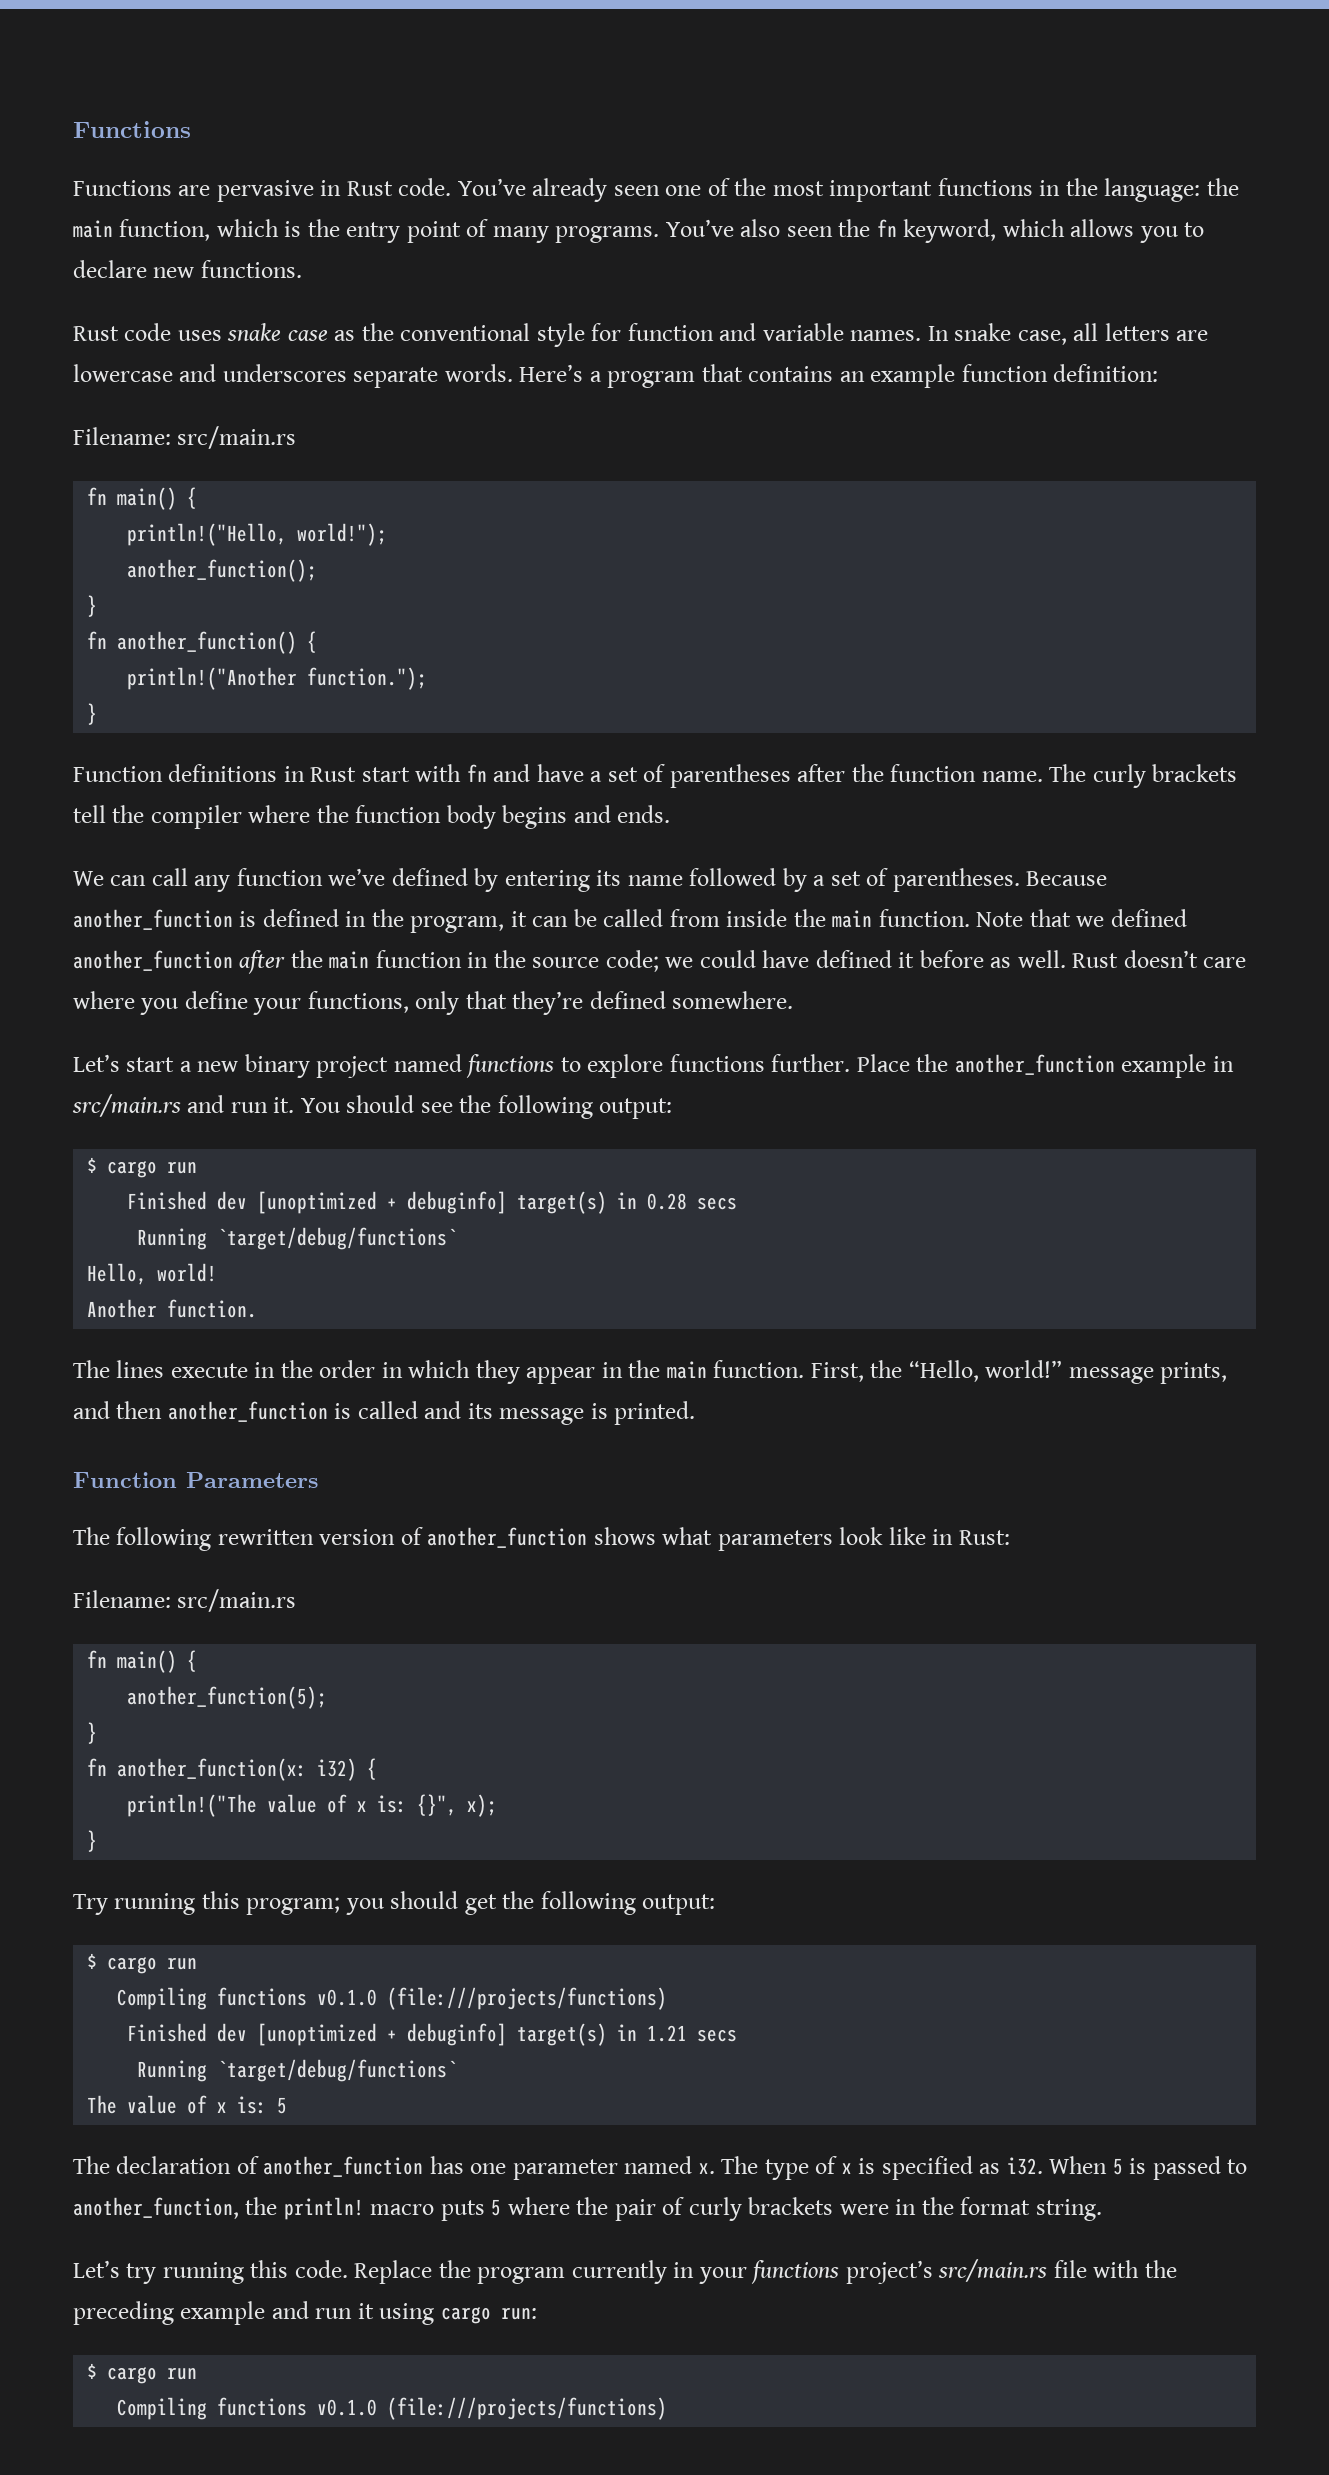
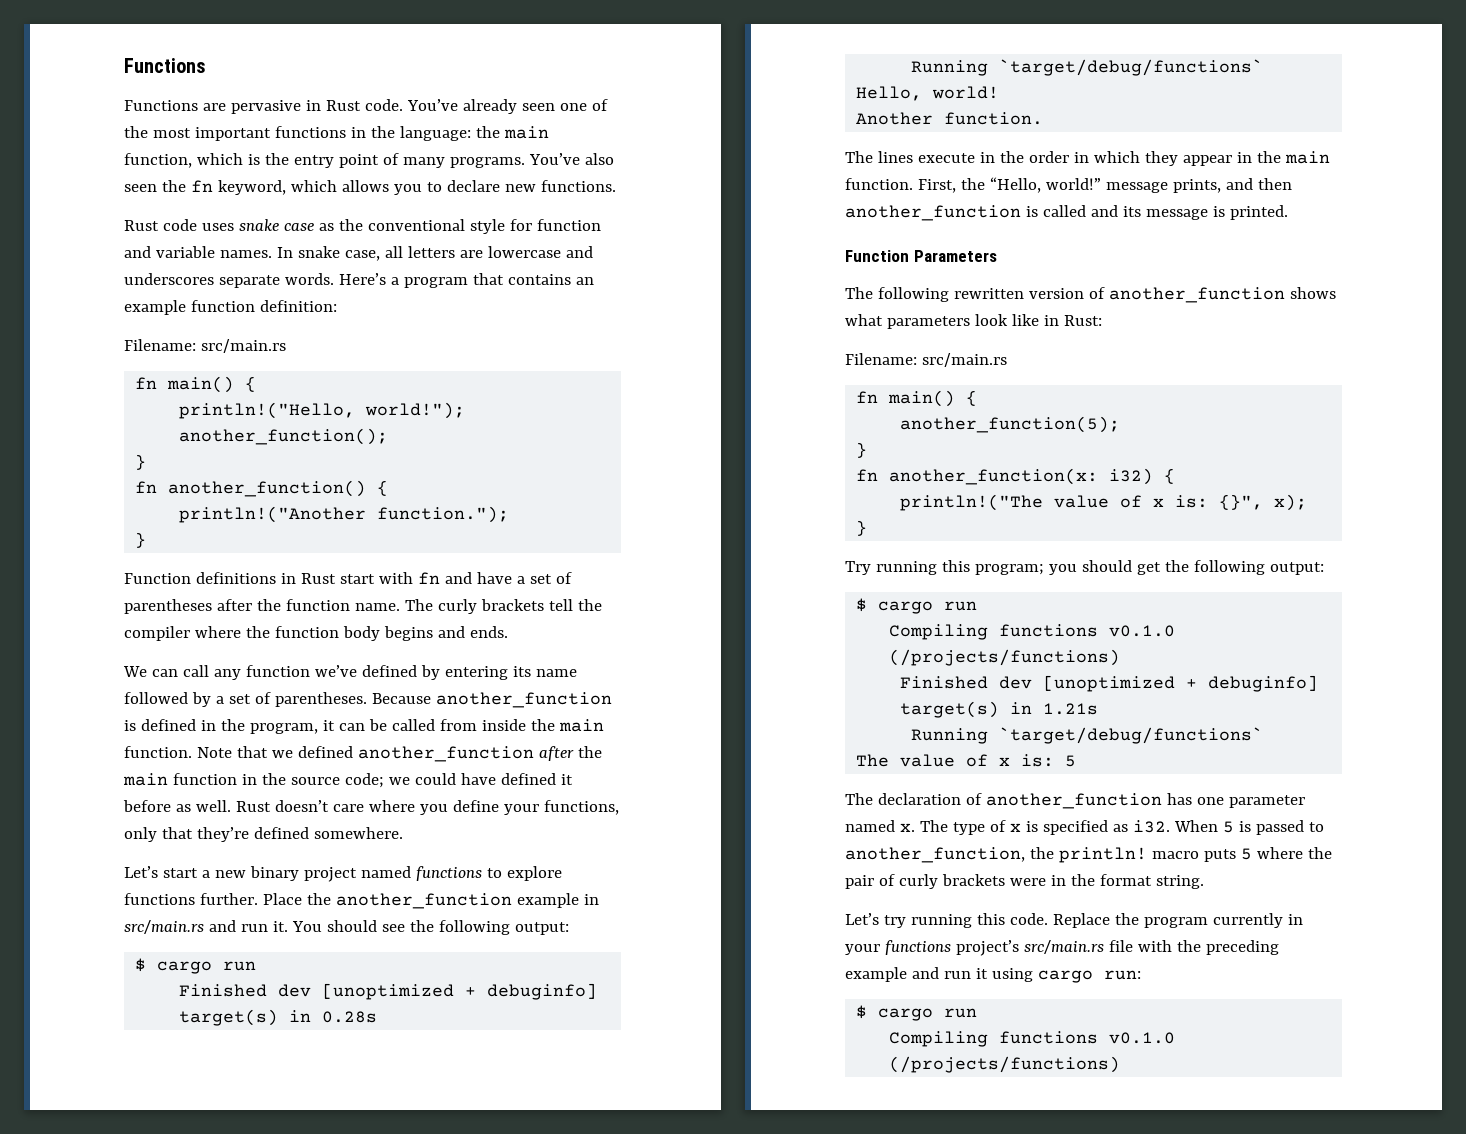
[647,1193,738,1210] 0.28 secs -> [322,1011,378,1023] 0.28s
[387,1987,668,2010] [127,2023,738,2046] (file:///projects/functions) // Finished dev [unoptimized + debuginfo] target(s) in 1.21 secs -> [889,649,1121,666] [900,675,1319,692] [900,701,1099,718] (/projects/functions) // Finished dev [unoptimized + debuginfo] target(s) in 1.21s
[387,2397,668,2420] (file:///projects/functions) -> [889,1056,1121,1073] (/projects/functions)

